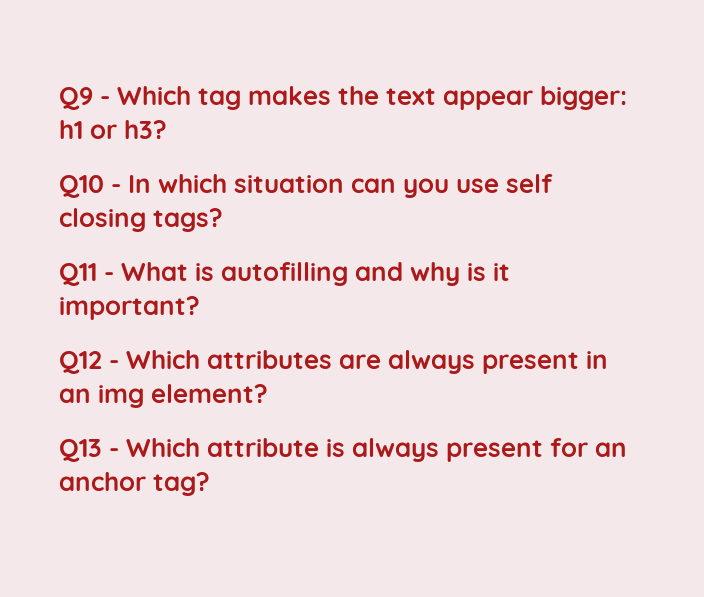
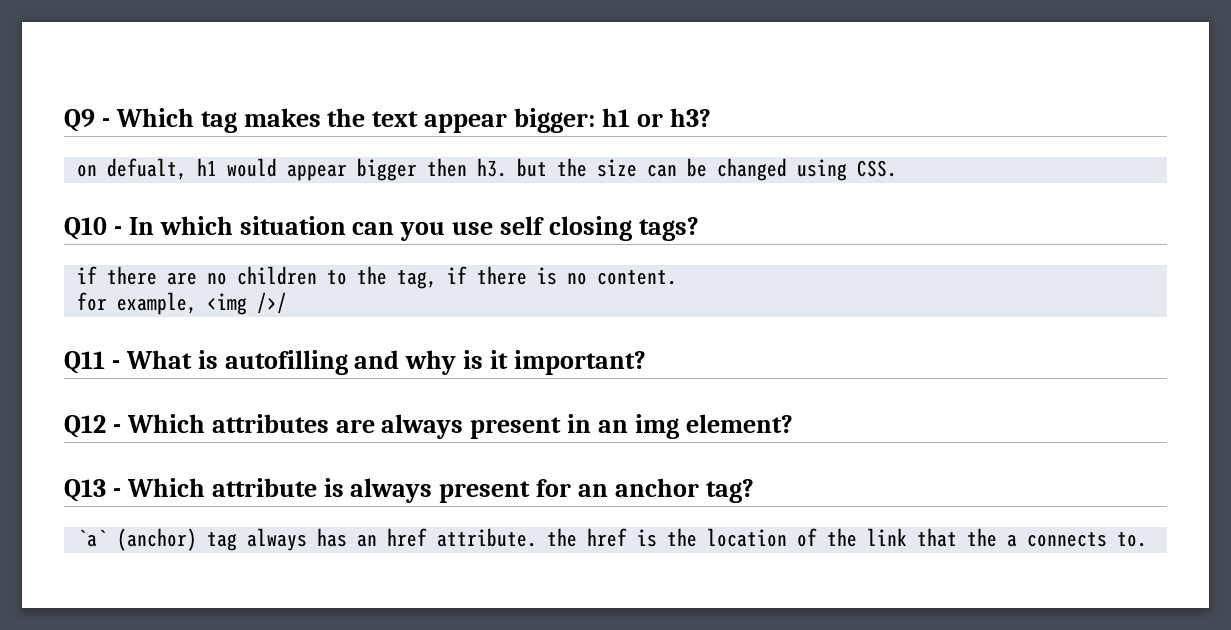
(168, 129) none -> [77,158,898,181] // on defualt, h1 would appear bigger then h3. but the size can be changed using CSS.
(224, 220) none -> [77,266,678,289] [77,292,288,315] // if there are no children to the tag, if there is no content. // for example, <img />/
(211, 484) none -> [77,528,1148,551] // `a` (anchor) tag always has an href attribute. the href is the location of the link that the a connects to.

